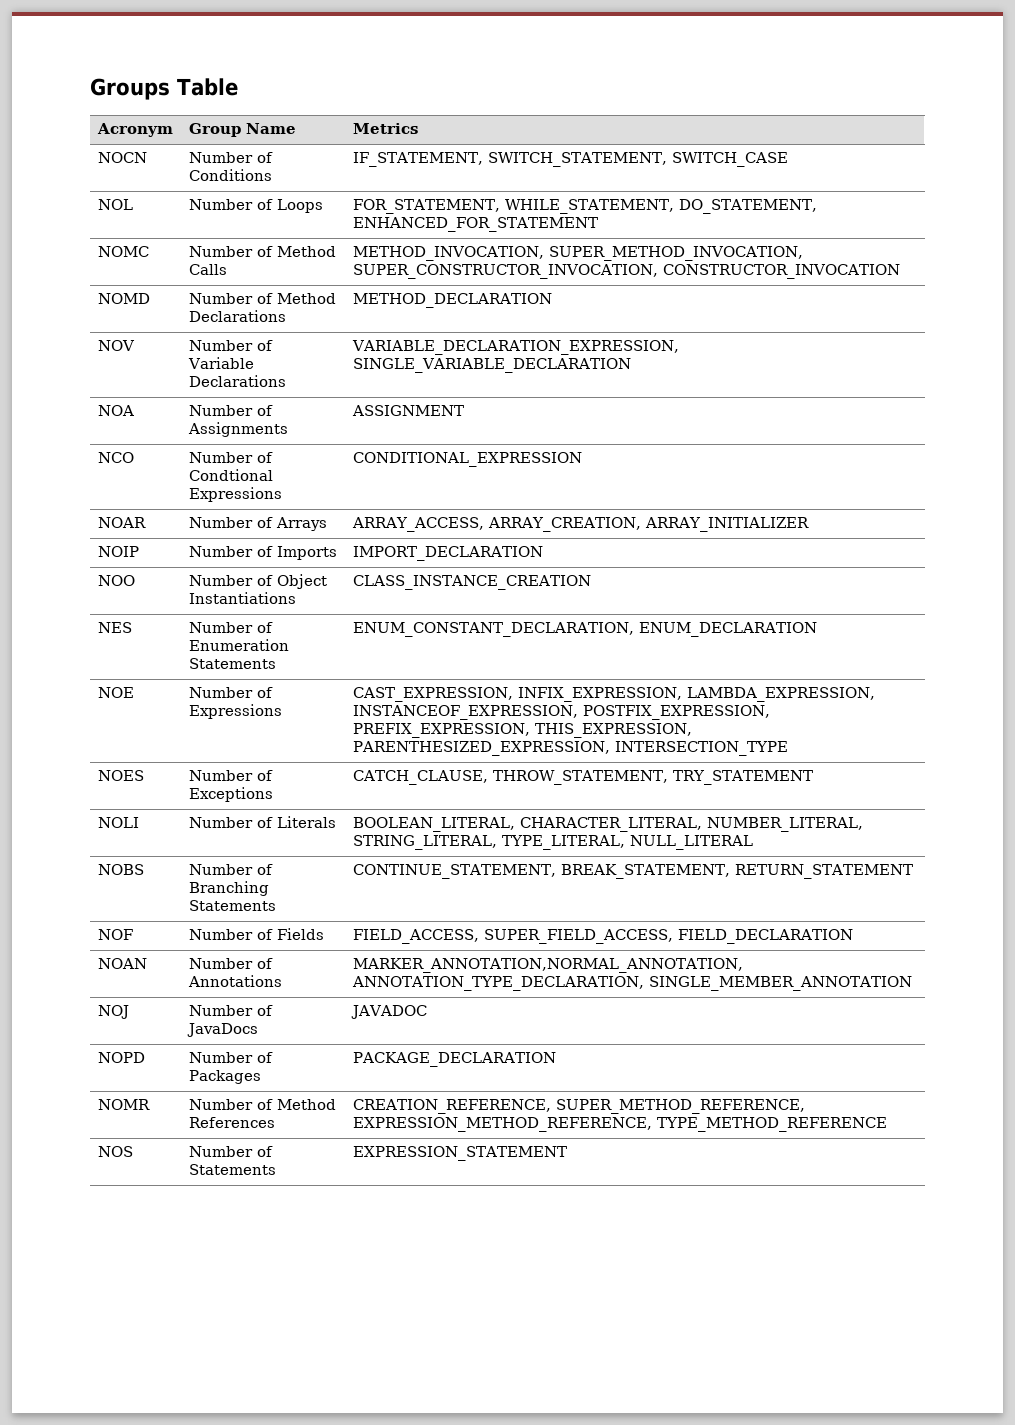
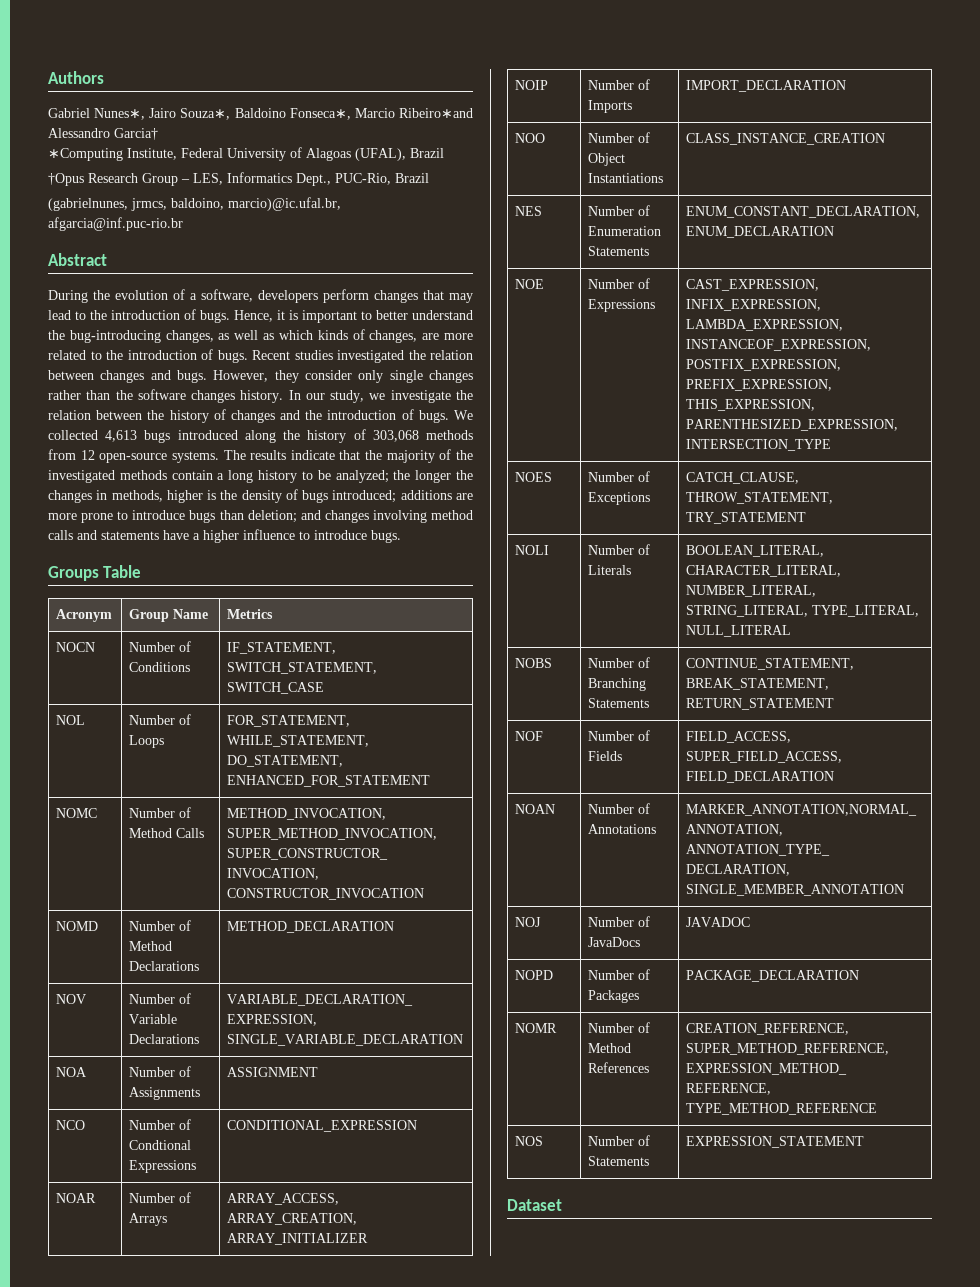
(90, 89) none -> [48,71,104,84] [48,108,473,120] [48,128,158,140] [48,147,444,161] [48,172,429,186] [48,197,341,211] [48,217,183,231] [48,253,107,266] [48,289,473,303] [48,309,473,323] [48,329,473,343] [48,349,473,363] [48,370,473,383] [48,389,473,403] [48,409,474,423] [48,429,474,443] [48,449,473,463] [48,470,473,483] [48,489,473,503] [48,510,473,523] [48,529,401,543] Authors // Gabriel Nunes∗, Jairo Souza∗, Baldoino Fonseca∗, Marcio Ribeiro∗and Alessandro Garcia† // ∗Computing Institute, Federal University of Alagoas (UFAL), Brazil // †Opus Research Group – LES, Informatics Dept., PUC-Rio, Brazil // (gabrielnunes, jrmcs, baldoino, marcio)@ic.ufal.br, afgarcia@inf.puc-rio.br // Abstract // During the evolution of a software, developers perform changes that may lead to the introduction of bugs. Hence, it is important to better understand the bug-introducing changes, as well as which kinds of changes, are more related to the introduction of bugs. Recent studies investigated the relation between changes and bugs. However, they consider only single changes rather than the software changes history. In our study, we investigate the relation between the history of changes and the introduction of bugs. We collected 4,613 bugs introduced along the history of 303,068 methods from 12 open-source systems. The results indicate that the majority of the investigated methods contain a long history to be analyzed; the longer the changes in methods, higher is the density of bugs introduced; additions are more prone to introduce bugs than deletion; and changes involving method calls and statements have a higher influence to introduce bugs. //
(567, 1153) none -> [507,1199,562,1211] // Dataset

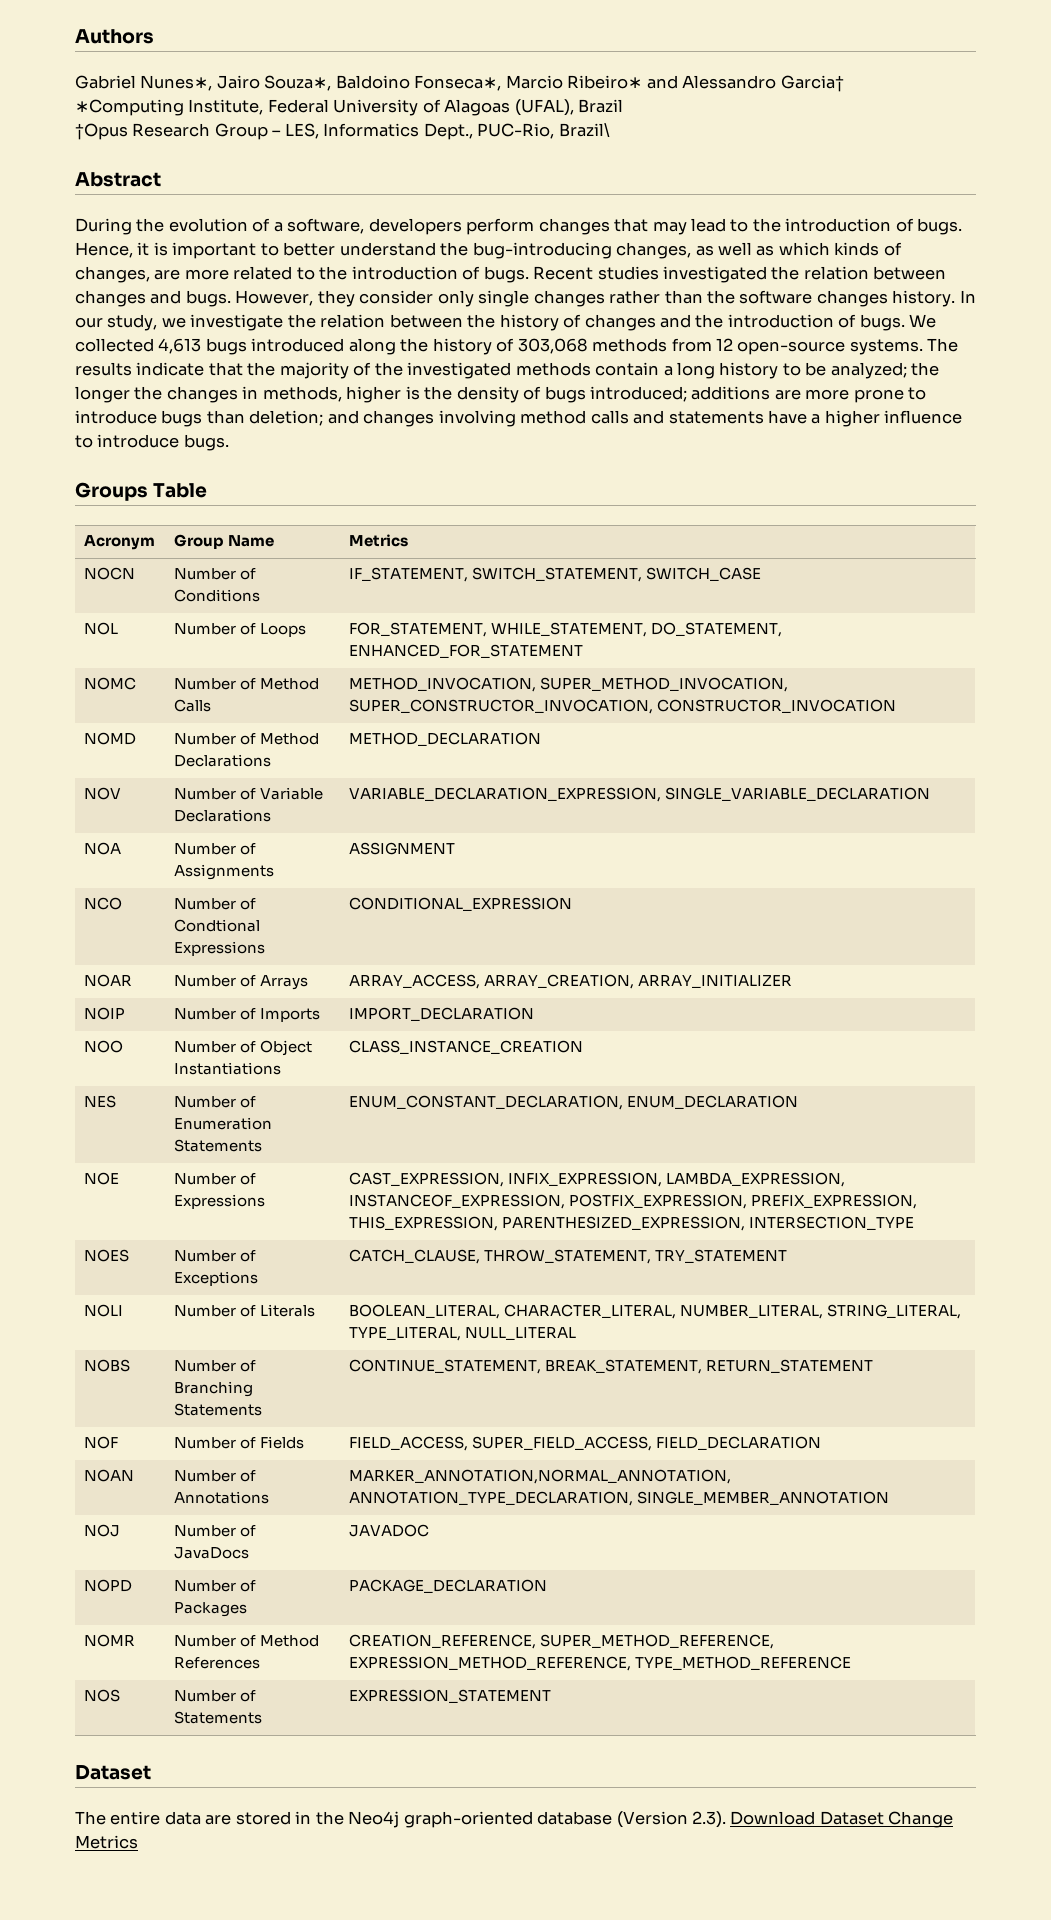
[399,108,473,118] Ribeiro∗and -> [567,75,678,89] Ribeiro∗ and
[395,173,429,183] [48,197,341,211] [48,217,183,231] Brazil // (gabrielnunes, jrmcs, baldoino, marcio)@ic.ufal.br, afgarcia@inf.puc-rio.br -> [558,123,610,137] Brazil\
(562, 1205) none -> [75,1811,954,1828] [75,1835,138,1849] // The entire data are stored in the Neo4j graph-oriented database (Version 2.3). Download Dataset Change Metrics

